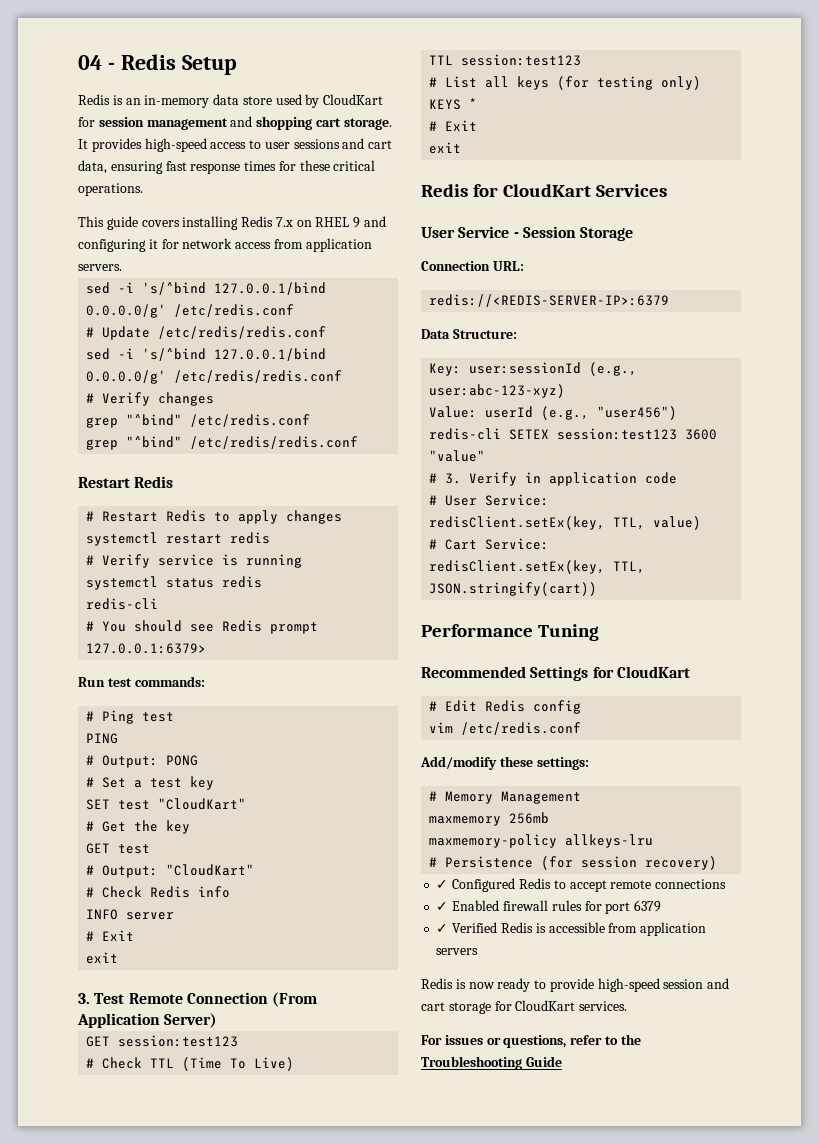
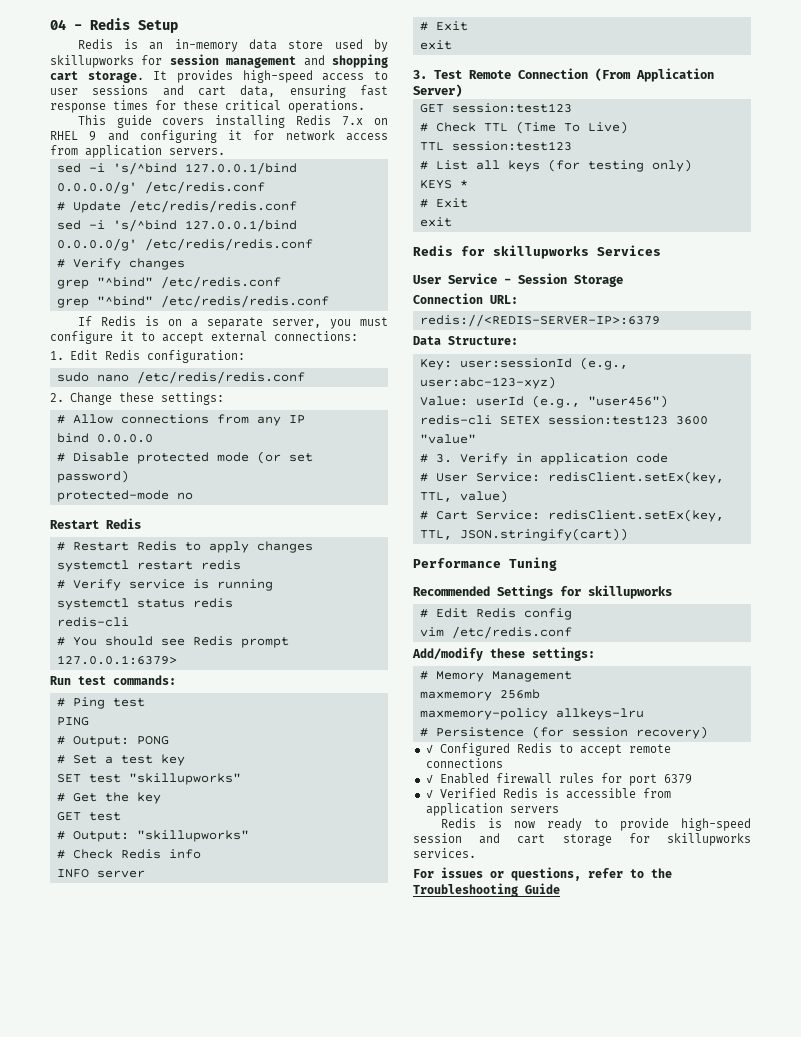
[323,94,384,105] CloudKart -> [50,55,134,68] skillupworks
(359, 442) none -> [77,316,388,329] [50,331,358,344] [50,350,245,363] [56,371,305,384] [50,392,224,405] [56,414,305,426] [56,433,153,443] [56,451,313,464] [56,470,129,483] [56,490,193,502] // If Redis is on a separate server, you must configure it to accept external connections: // 1. Edit Redis configuration: // sudo nano /etc/redis/redis.conf // 2. Change these settings: // # Allow connections from any IP // bind 0.0.0.0 // # Disable protected mode (or set password) // protected-mode no
[158,798,247,810] "CloudKart" -> [128,773,241,785] "skillupworks"
[166,864,255,876] "CloudKart" -> [136,830,249,842] "skillupworks"
[503,184,592,197] CloudKart -> [493,245,589,259] skillupworks
[616,666,690,678] CloudKart -> [588,585,672,599] skillupworks
[515,1000,576,1011] CloudKart -> [667,833,751,846] skillupworks

